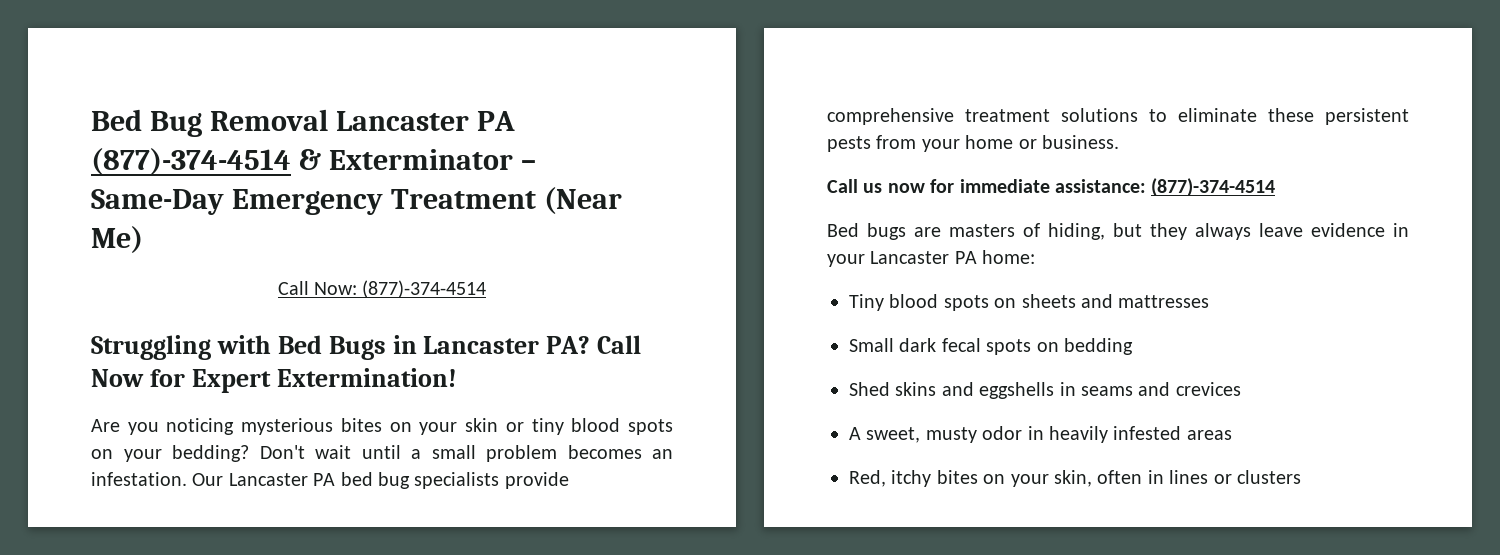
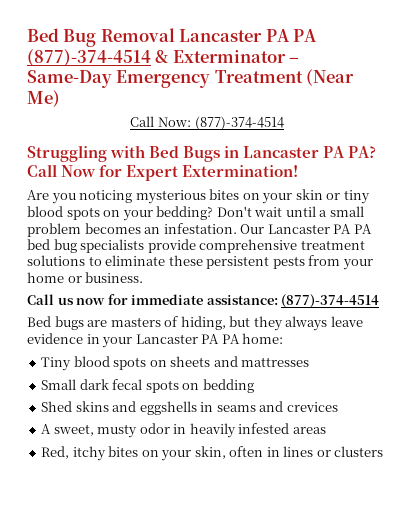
(516, 121) none -> [293,29,318,42] PA
(540, 345) none -> [323,146,346,158] PA
(336, 479) none -> [353,224,372,234] PA
(977, 257) none -> [221,334,240,344] PA

